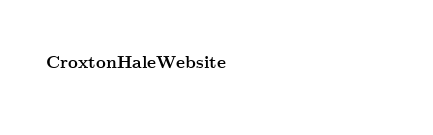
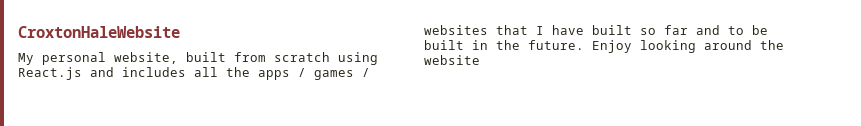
(226, 62) none -> [18,52,378,65] [18,67,370,80] [424,25,768,35] [424,40,784,53] [424,55,480,65] // My personal website, built from scratch using React.js and includes all the apps / games / websites that I have built so far and to be built in the future. Enjoy looking around the website

